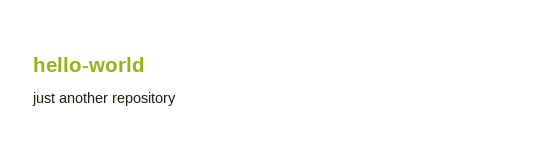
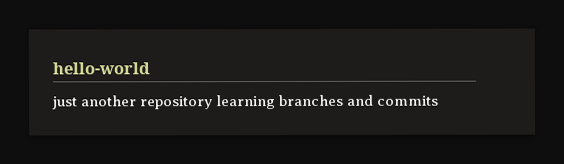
(176, 99) none -> [216,94,440,110] learning branches and commits

